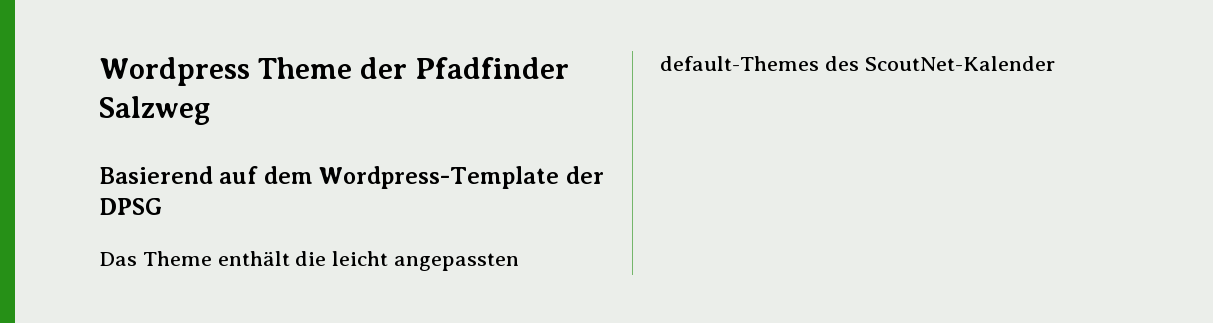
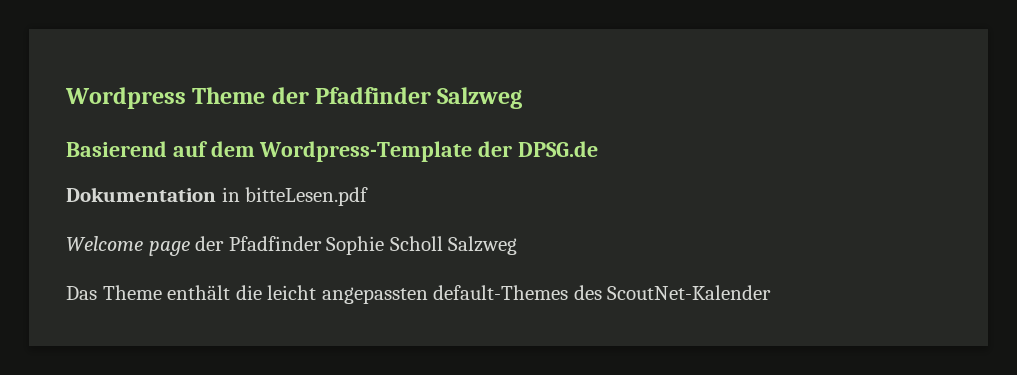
[99,198,162,215] DPSG -> [518,141,599,157] [66,187,369,206] [66,236,518,256] DPSG.de // Dokumentation in bitteLesen.pdf // Welcome page der Pfadfinder Sophie Scholl Salzweg

